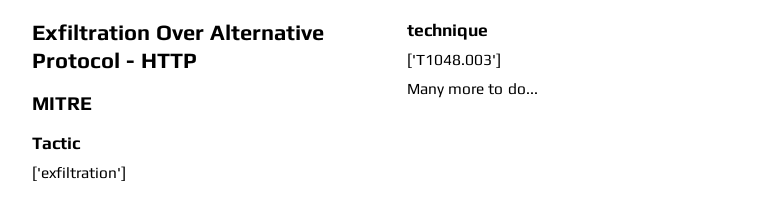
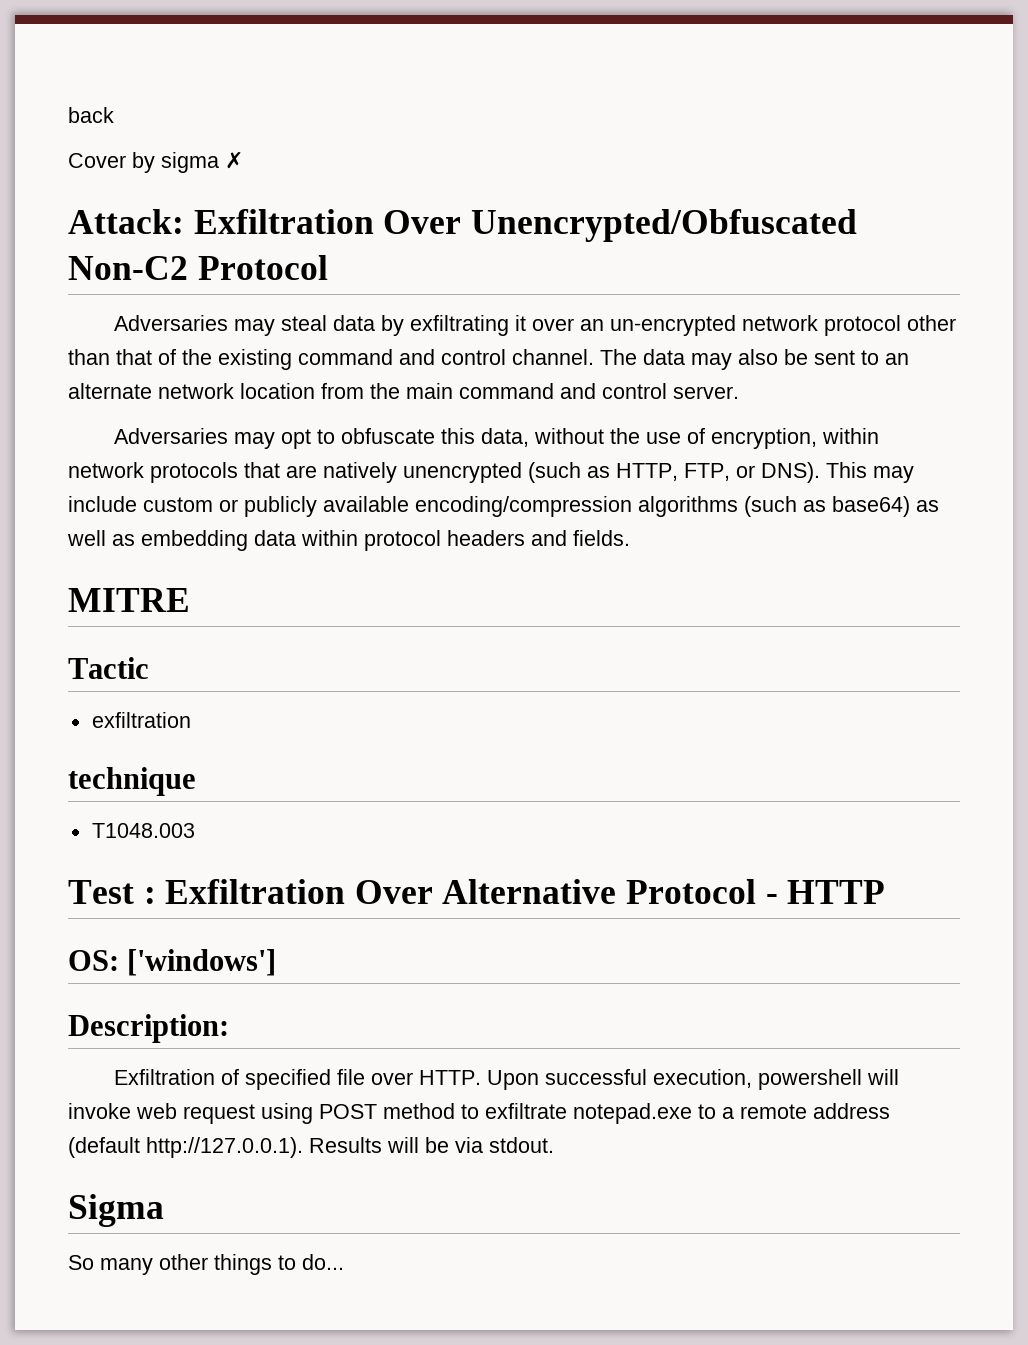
(32, 32) none -> [68,107,114,123] [68,151,243,173] [68,209,857,242] [68,255,328,280] [114,315,957,336] [68,349,909,370] [68,383,739,399] [114,428,880,449] [68,462,914,483] [68,496,939,517] [67,530,630,551] [68,588,190,612] [68,657,149,679] [91,712,191,728] [68,767,196,796] [91,823,195,838] [68,880,156,904] back // Cover by sigma ✗ // Attack: Exfiltration Over Unencrypted/Obfuscated Non-C2 Protocol // Adversaries may steal data by exfiltrating it over an un-encrypted network protocol other than that of the existing command and control channel. The data may also be sent to an alternate network location from the main command and control server. // Adversaries may opt to obfuscate this data, without the use of encryption, within network protocols that are natively unencrypted (such as HTTP, FTP, or DNS). This may include custom or publicly available encoding/compression algorithms (such as base64) as well as embedding data within protocol headers and fields. // MITRE // Tactic // exfiltration // technique // T1048.003 // Test :
[32,97,92,110] [32,137,81,150] [32,166,126,181] [407,23,488,40] [407,53,501,68] [407,83,485,98] MITRE // Tactic // ['exfiltration'] // technique // ['T1048.003'] // Many more -> [68,949,277,976] [68,1014,229,1043] [114,1069,900,1090] [68,1103,890,1124] [68,1137,554,1158] [68,1194,164,1227] [68,1254,272,1275] OS: ['windows'] // Description: // Exfiltration of specified file over HTTP. Upon successful execution, powershell will invoke web request using POST method to exfiltrate notepad.exe to a remote address (default http://127.0.0.1). Results will be via stdout. // Sigma // So many other things

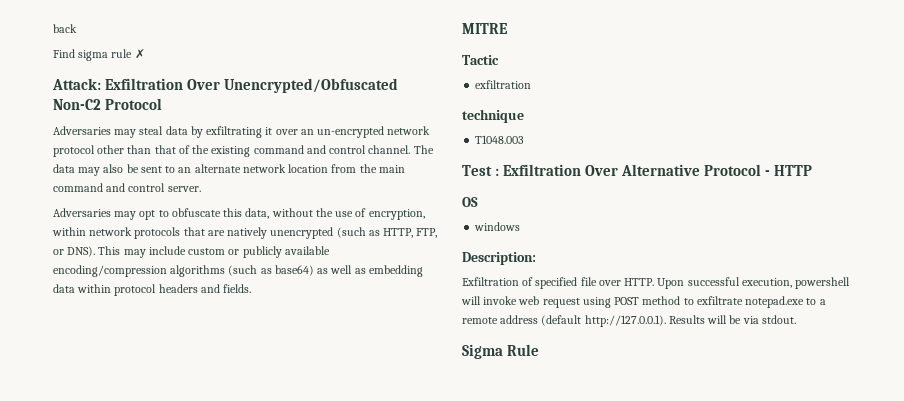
[68,152,219,173] Cover by sigma -> [53,49,133,61] Find sigma rule
[68,949,277,976] OS: ['windows'] -> [462,197,478,207] [474,222,521,231] OS // windows
[68,1254,344,1275] // So many other things to do... -> [507,344,540,356] Rule

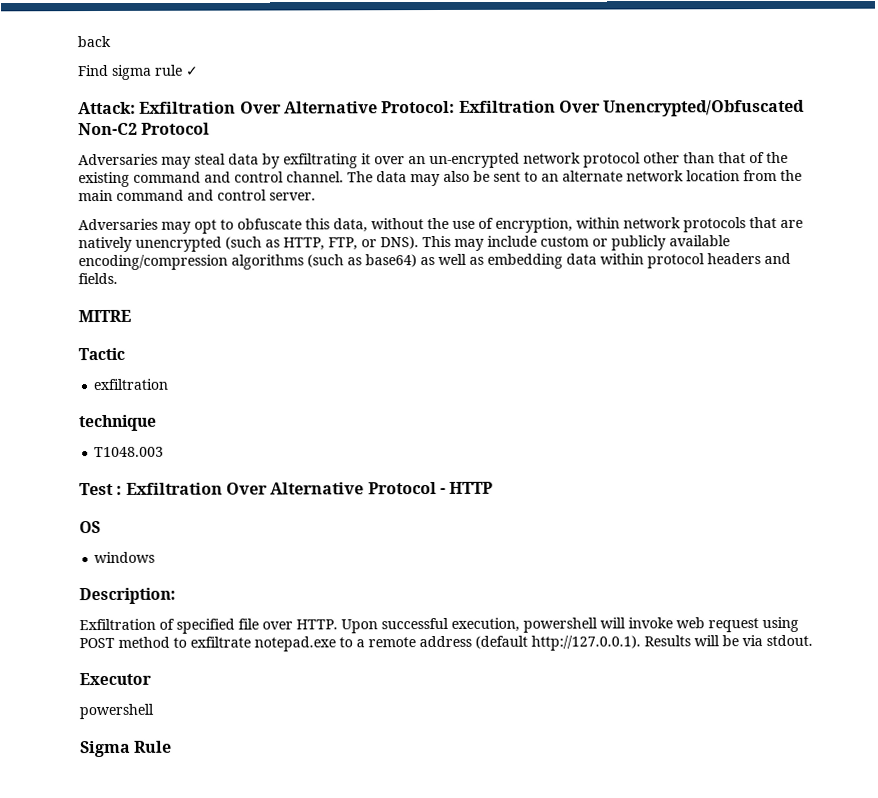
[134,49,145,59] ✗ -> [186,66,199,76] ✓
(221, 84) none -> [283,100,601,114] Alternative Protocol: Exfiltration Over
(796, 319) none -> [79,672,151,686] [79,703,154,720] // Executor // powershell

